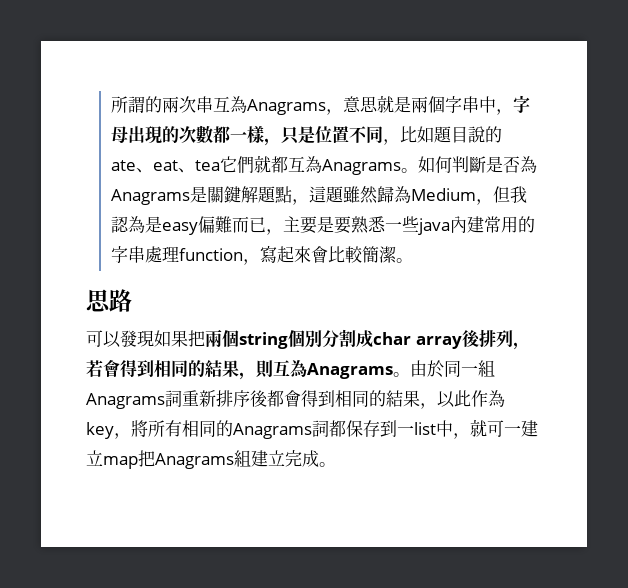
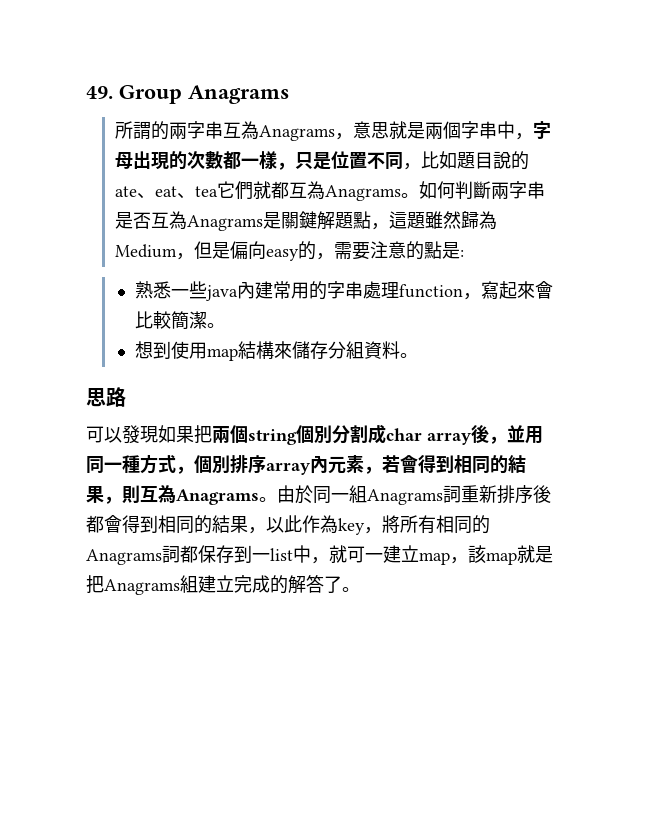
(110, 104) none -> [86,85,289,104] 49. Group Anagrams //
[178,96,196,113] 次 -> [186,121,205,139] 字
[485,156,520,173] 是否 -> [490,181,545,199] [114,212,169,229] 兩字串是否互
[509,186,527,203] [110,216,351,235] 我認為是easy偏難而已，主要是要 -> [211,241,464,261] 是偏向easy的，需要注意的點是: //
(413, 260) none -> [134,341,418,361] // 想到使用map結構來儲存分組資料。
[478,329,513,348] 排列 -> [489,425,543,444] [86,454,364,475] ，並用同一種方式，個別排序array內元素
(138, 462) none -> [450,545,553,565] ，該map就是
(319, 458) none -> [270,575,342,594] 的解答了

